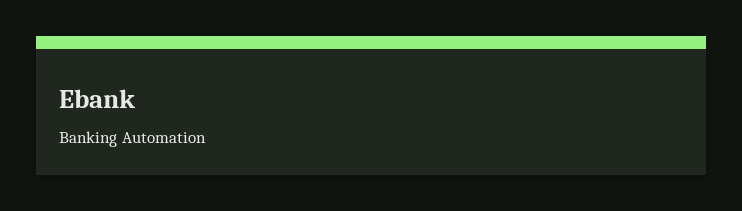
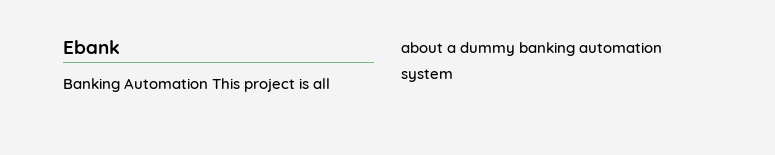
(206, 137) none -> [212,78,331,92] [401,42,663,56] [401,69,453,82] This project is all about a dummy banking automation system

